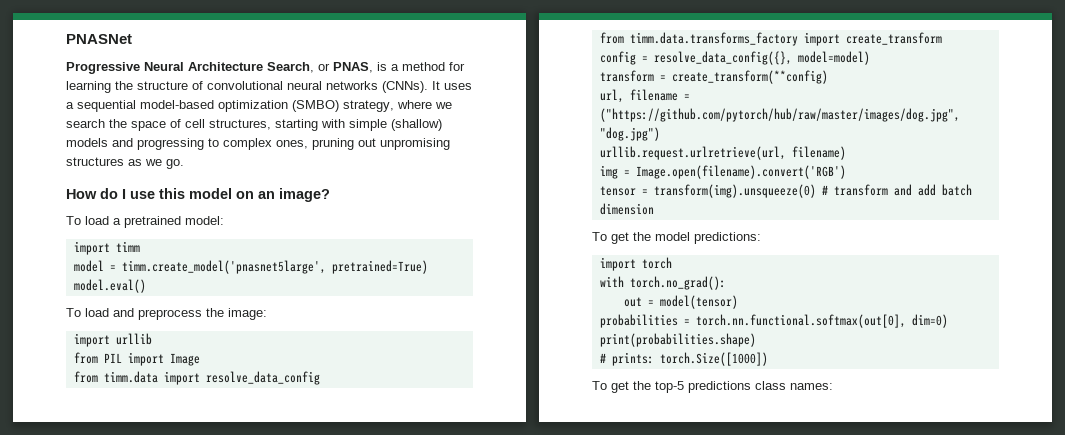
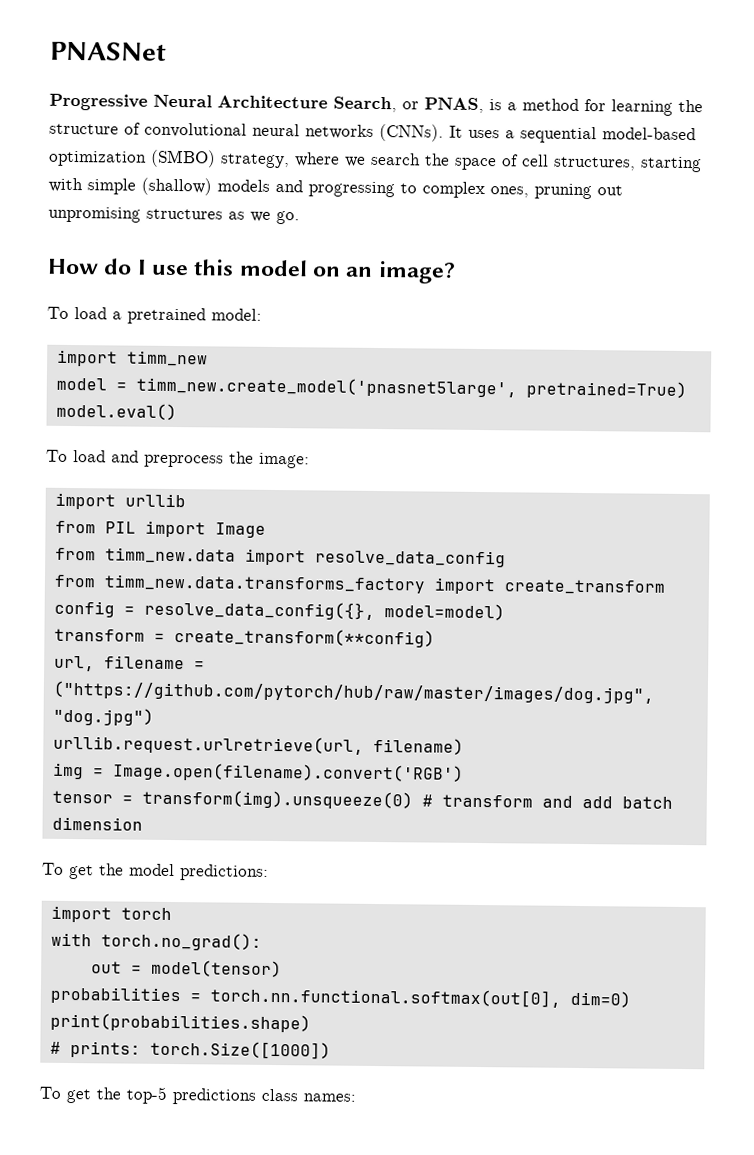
[115,241,140,252] timm -> [126,350,208,367] timm_new
[121,260,326,274] timm.create_model('pnasnet5large', -> [135,376,517,398] timm_new.create_model('pnasnet5large',
[103,371,158,383] timm.data -> [104,547,236,564] timm_new.data
[629,32,798,46] timm.data.transforms_factory -> [103,574,426,594] timm_new.data.transforms_factory

